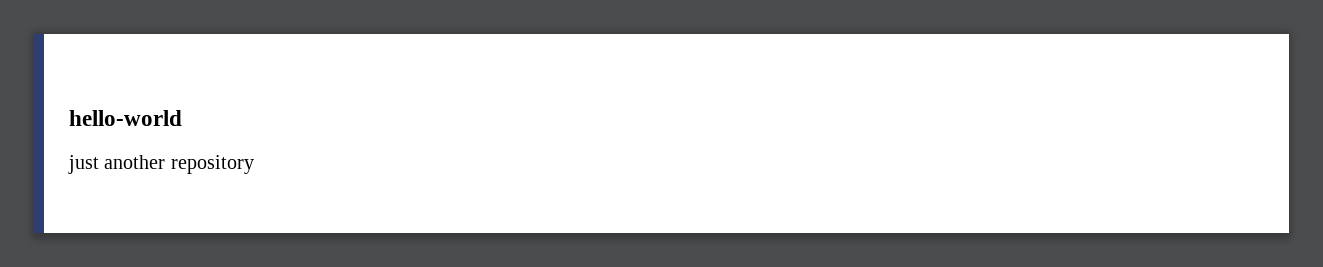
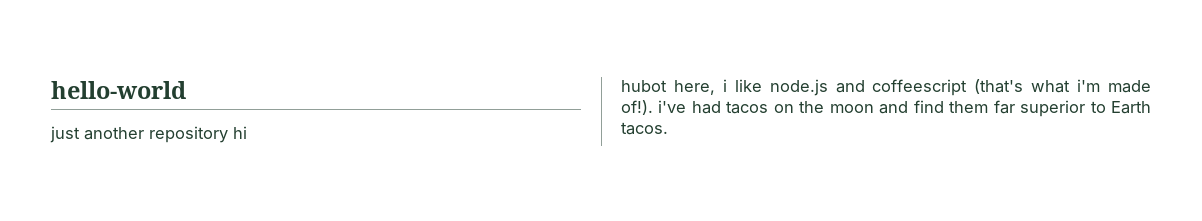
(254, 164) none -> [233,126,247,139] [621,79,1151,96] [621,100,1151,117] [621,122,668,135] hi // hubot here, i like node.js and coffeescript (that's what i'm made of!). i've had tacos on the moon and find them far superior to Earth tacos.

